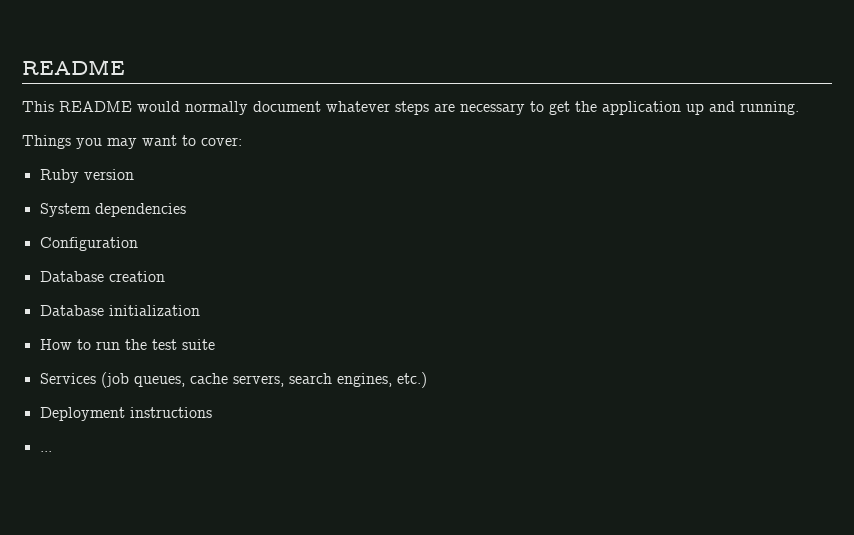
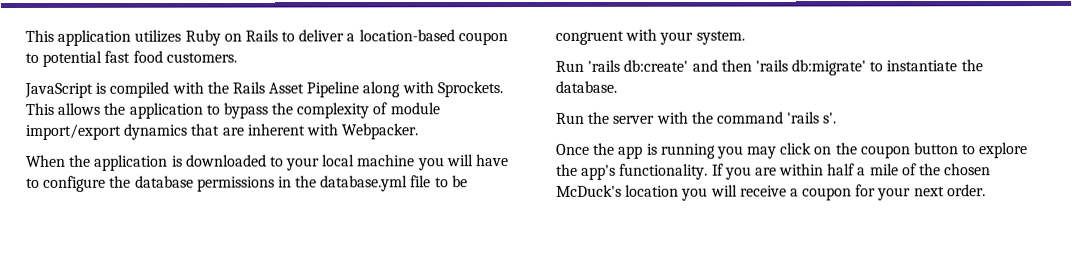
[22,59,125,75] [22,101,799,115] [22,135,242,149] [39,169,134,183] [39,203,186,217] [39,237,138,251] [39,271,165,282] [39,305,200,316] [39,339,215,350] [39,372,427,388] [39,407,212,421] [39,451,52,452] README // This README would normally document whatever steps are necessary to get the application up and running. // Things you may want to cover: // Ruby version // System dependencies // Configuration // Database creation // Database initialization // How to run the test suite // Services (job queues, cache servers, search engines, etc.) // Deployment instructions // ... -> [25,29,508,46] [25,50,237,67] [24,81,503,98] [25,102,440,119] [25,123,420,140] [26,154,510,171] [26,175,468,192] [555,28,745,45] [555,59,983,76] [555,80,617,93] [555,111,837,124] [556,142,1029,159] [556,163,992,180] [556,184,986,201] This application utilizes Ruby on Rails to deliver a location-based coupon to potential fast food customers. // JavaScript is compiled with the Rails Asset Pipeline along with Sprockets. This allows the application to bypass the complexity of module import/export dynamics that are inherent with Webpacker. // When the application is downloaded to your local machine you will have to configure the database permissions in the database.yml file to be congruent with your system. // Run 'rails db:create' and then 'rails db:migrate' to instantiate the database. // Run the server with the command 'rails s'. // Once the app is running you may click on the coupon button to explore the app's functionality. If you are within half a mile of the chosen McDuck's location you will receive a coupon for your next order.

